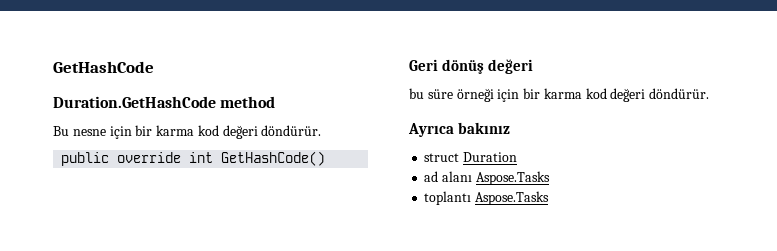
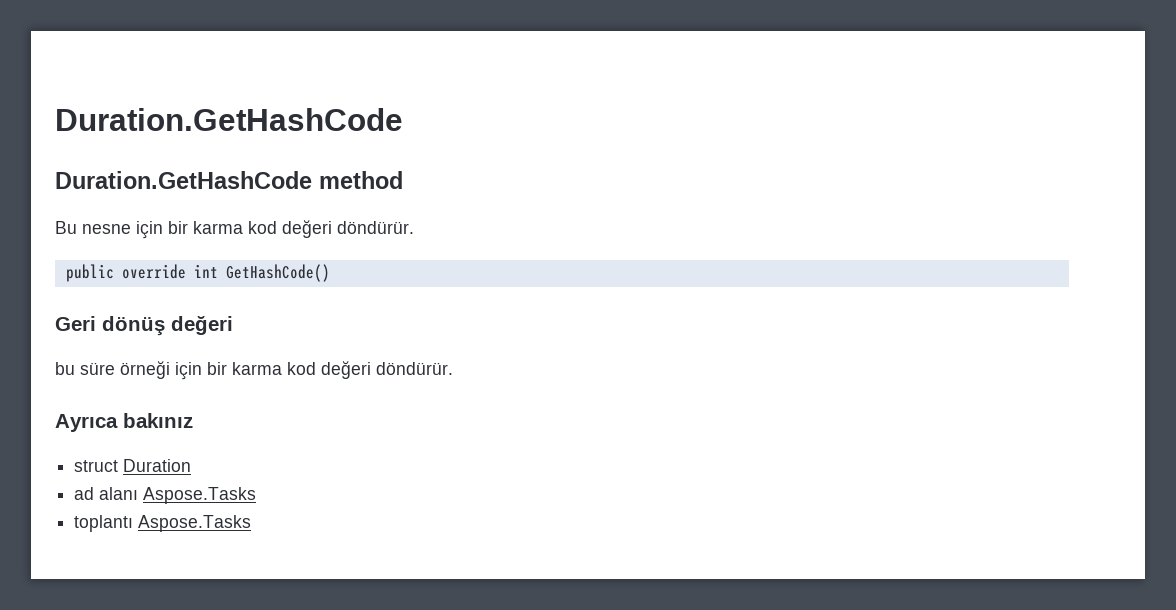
[53,61,154,73] GetHashCode -> [55,108,403,131] Duration.GetHashCode

